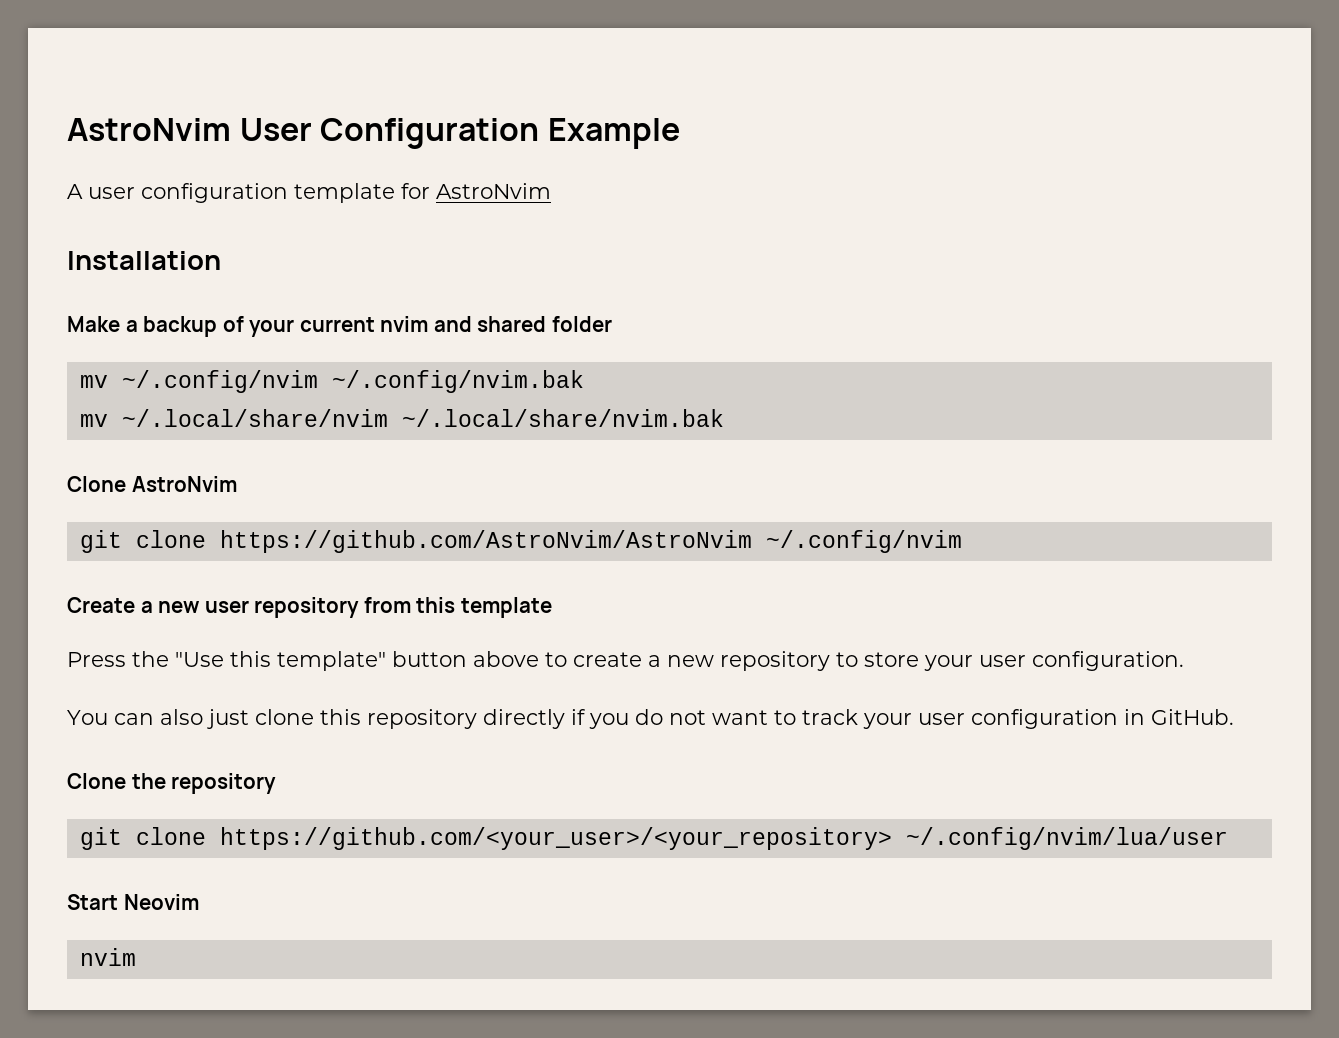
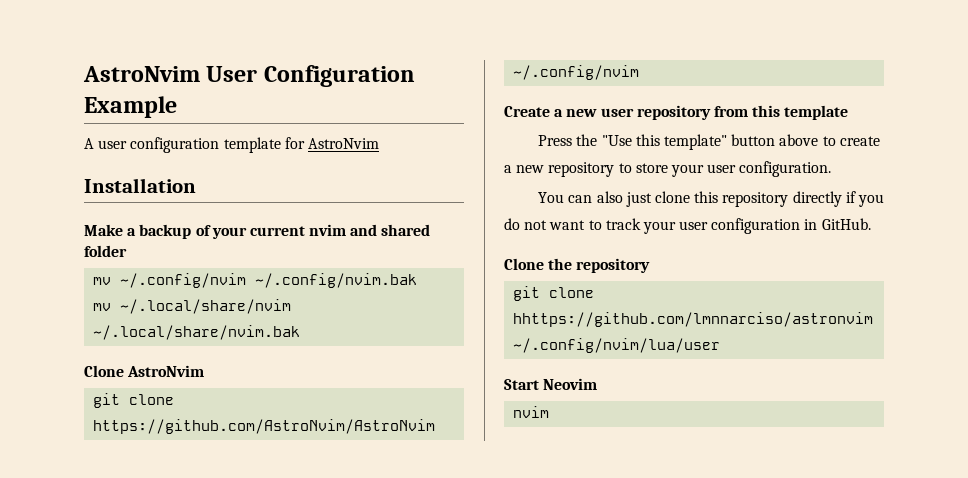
[219,827,892,850] https://github.com/<your_user>/<your_repository> -> [513,312,874,327] hhttps://github.com/lmnnarciso/astronvim

